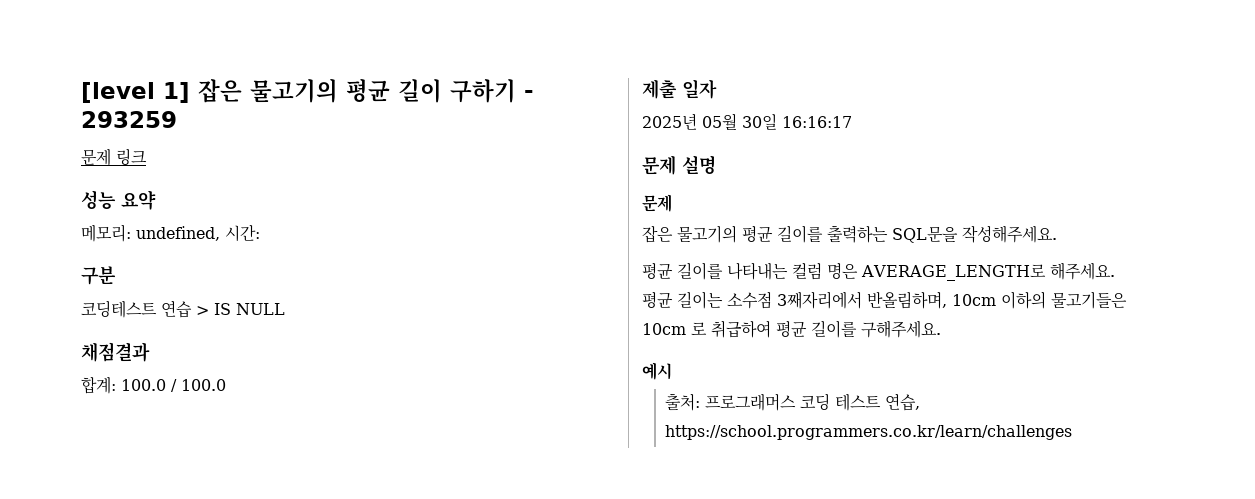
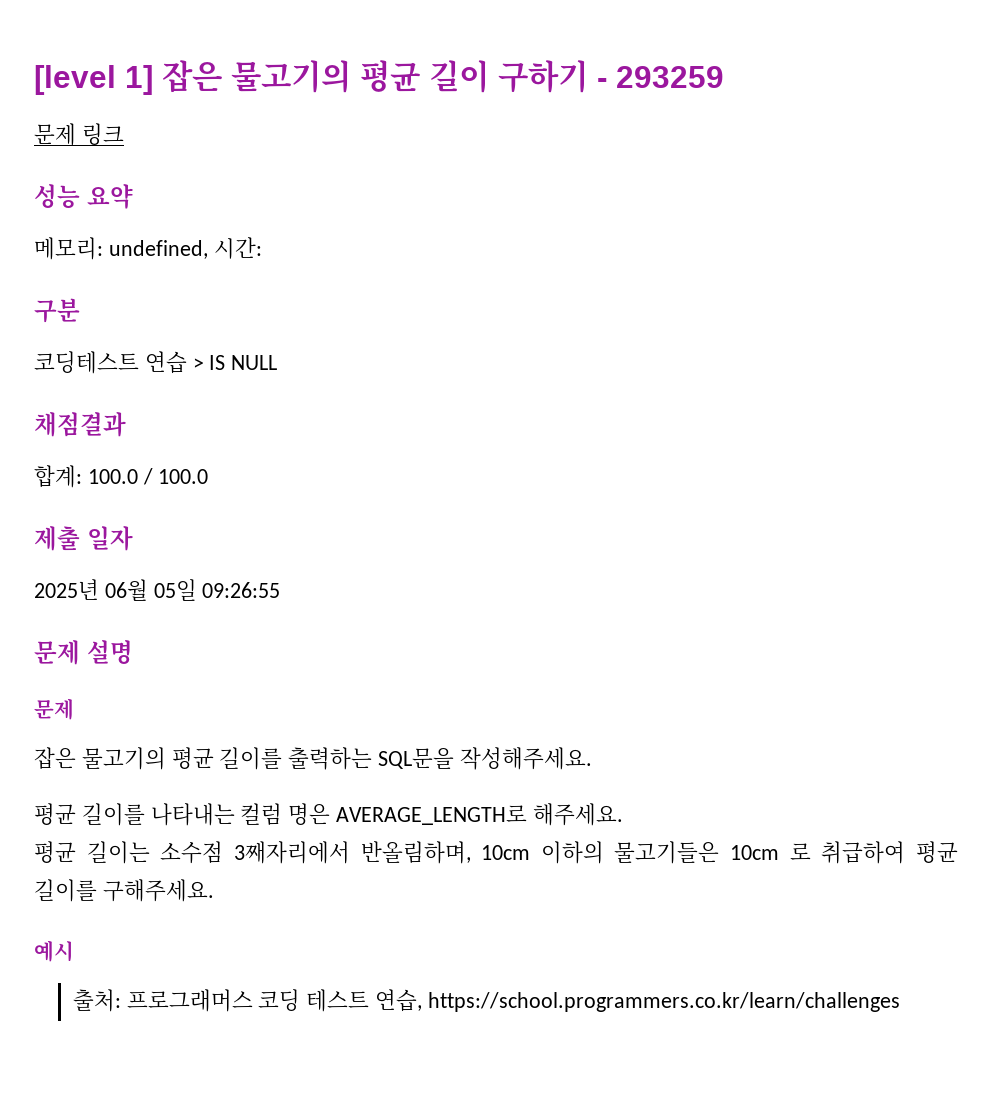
[702,113,852,130] 05월 30일 16:16:17 -> [104,579,281,601] 06월 05일 09:26:55

